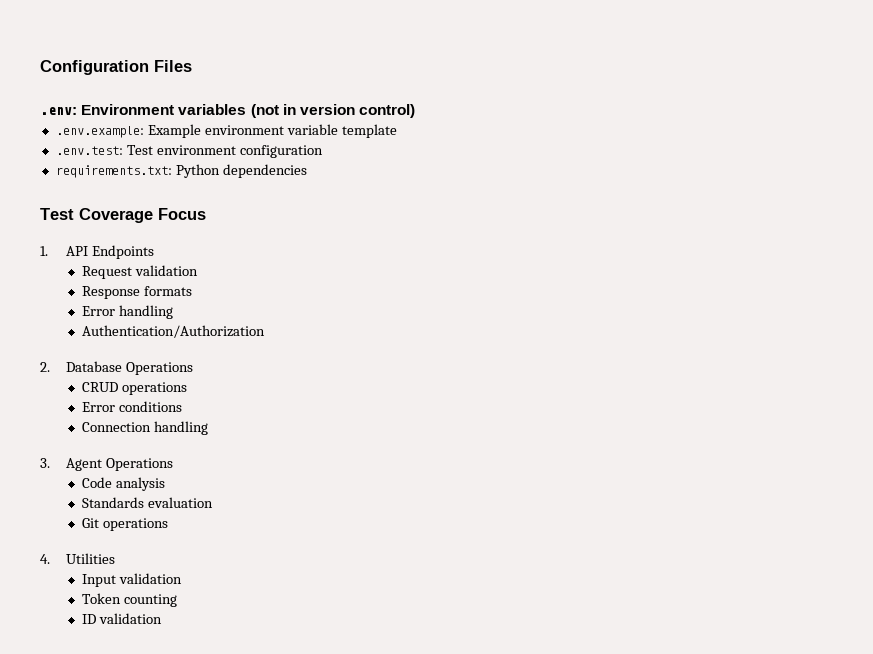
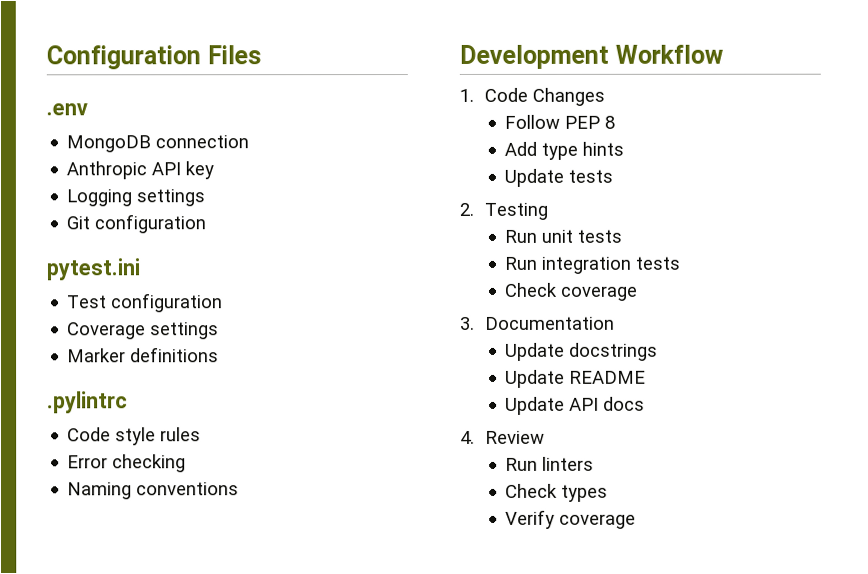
[40,104,416,118] [55,124,397,138] [55,145,323,158] [55,164,307,178] [40,208,206,223] [40,245,154,259] [81,265,198,279] [81,286,192,299] [81,305,173,319] [81,325,265,338] [40,361,193,375] [81,382,187,395] [81,401,182,412] [81,421,208,435] [40,458,173,471] [81,477,165,491] [81,497,213,508] [81,518,168,531] [40,553,115,564] [81,573,182,587] [81,593,177,607] [81,613,162,624] .env: Environment variables (not in version control) // .env.example: Example environment variable template // .env.test: Test environment configuration // requirements.txt: Python dependencies // Test Coverage Focus // 1. API Endpoints // Request validation // Response formats // Error handling // Authentication/Authorization // 2. Database Operations // CRUD operations // Error conditions // Connection handling // 3. Agent Operations // Code analysis // Standards evaluation // Git operations // 4. Utilities // Input validation // Token counting // ID validation -> [46,103,88,116] [66,135,250,153] [66,161,215,180] [66,189,206,207] [66,214,207,234] [46,258,140,281] [67,293,224,313] [67,322,220,340] [67,347,220,363] [47,391,128,414] [67,427,202,446] [67,454,187,473] [67,482,240,500] [459,44,723,69] [459,87,605,106] [504,114,616,129] [504,141,625,160] [504,168,614,187] [459,202,548,220] [504,229,623,243] [504,256,681,274] [504,282,639,301] [460,316,615,330] [505,342,659,361] [505,369,647,388] [505,396,646,415] [460,430,545,444] [505,456,595,471] [505,483,609,502] [505,509,637,529] .env // MongoDB connection // Anthropic API key // Logging settings // Git configuration // pytest.ini // Test configuration // Coverage settings // Marker definitions // .pylintrc // Code style rules // Error checking // Naming conventions // Development Workflow // 1. Code Changes // Follow PEP 8 // Add type hints // Update tests // 2. Testing // Run unit tests // Run integration tests // Check coverage // 3. Documentation // Update docstrings // Update README // Update API docs // 4. Review // Run linters // Check types // Verify coverage

